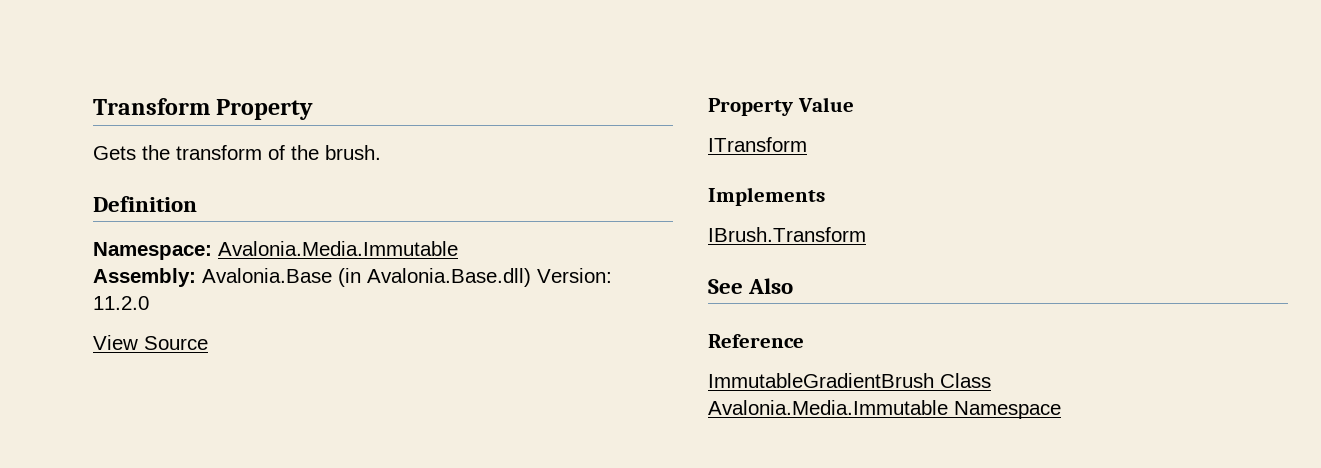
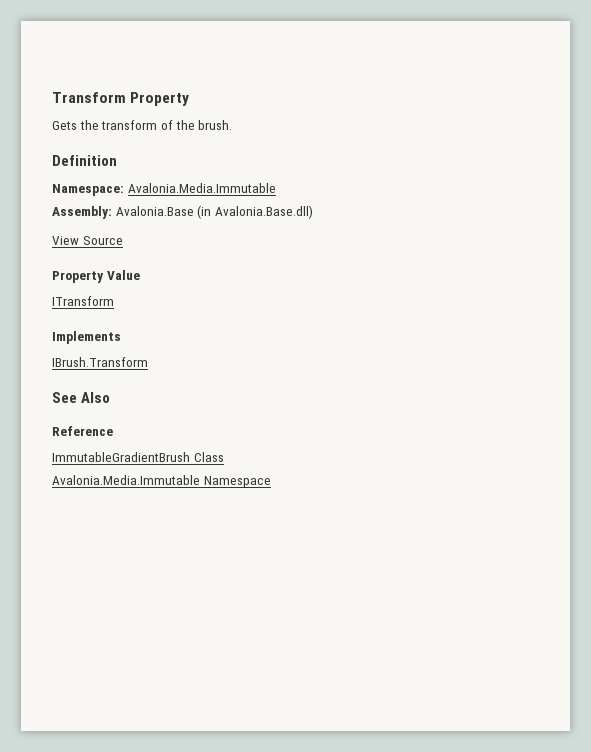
[537,268,612,283] [93,296,149,310] Version: 11.2.0 -> (313, 212) none

